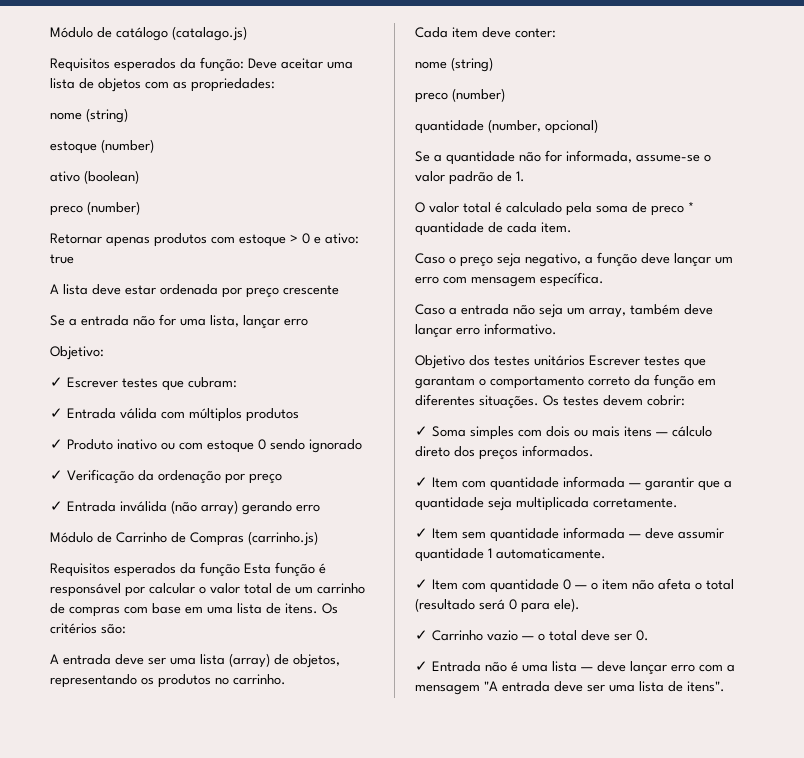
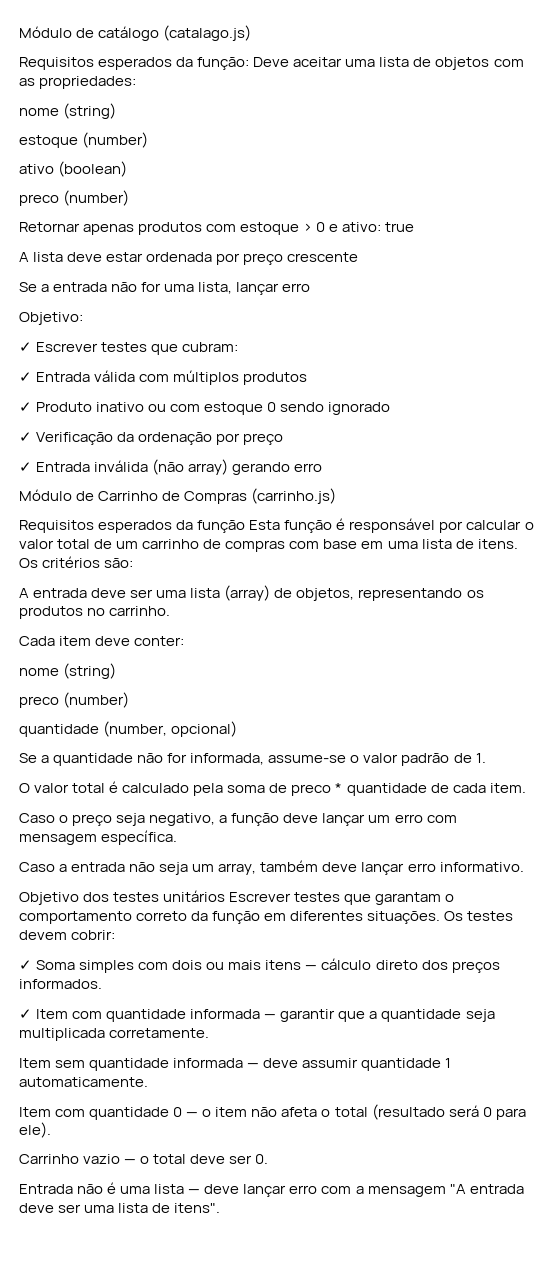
[415,528,428,538] ✓ -> (210, 1033) none
[415,579,428,589] ✓ -> (148, 1082) none
[415,630,428,640] ✓ -> (51, 1130) none
[415,661,428,671] ✓ -> (269, 1159) none

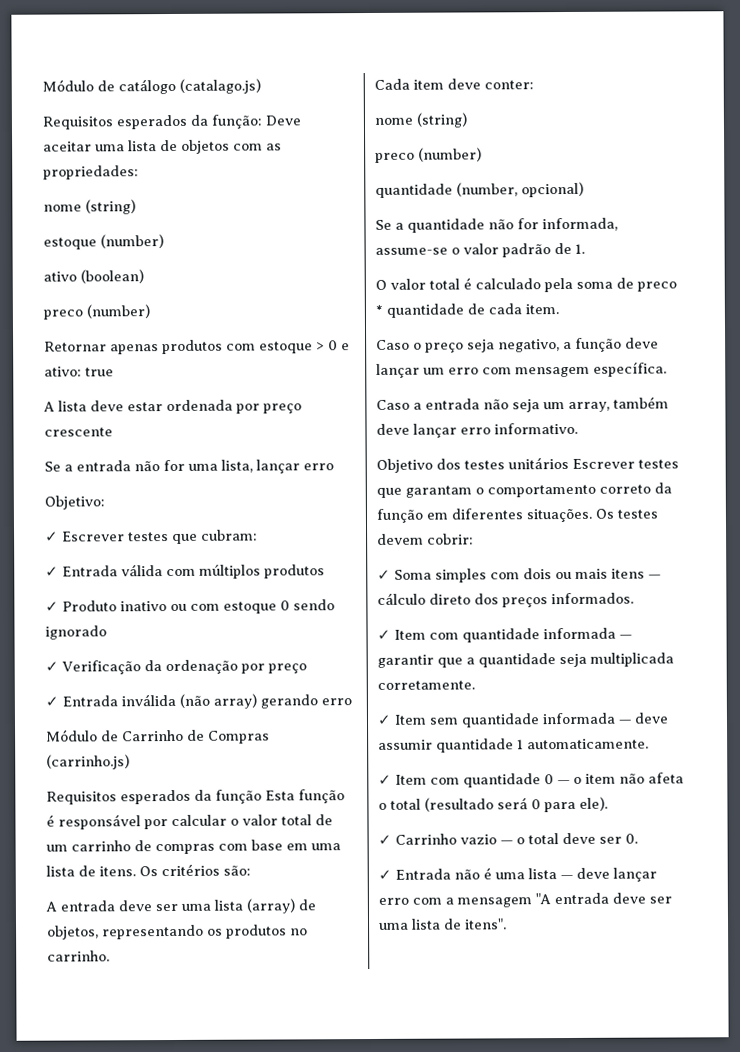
(210, 1033) none -> [377,714,392,725] ✓
(148, 1082) none -> [378,774,392,785] ✓
(51, 1130) none -> [378,834,392,845] ✓
(269, 1159) none -> [378,869,392,880] ✓

